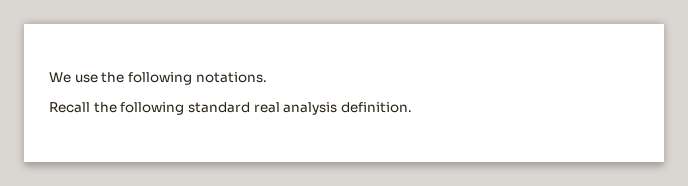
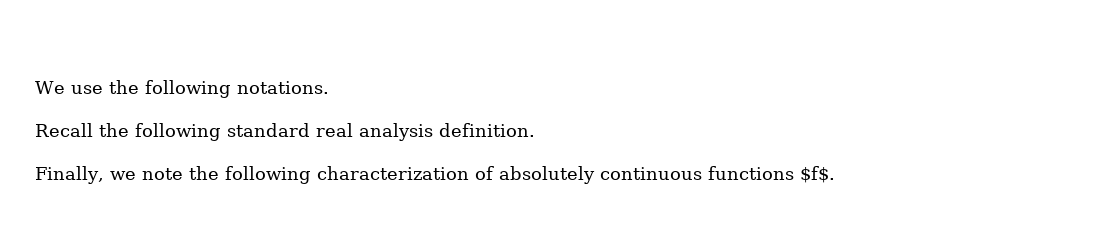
(412, 107) none -> [35,166,835,184] // Finally, we note the following characterization of absolutely continuous functions $f$.

